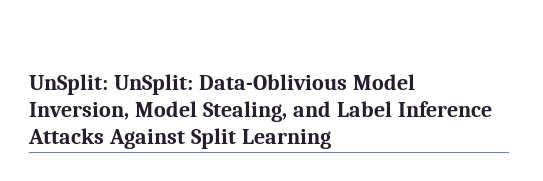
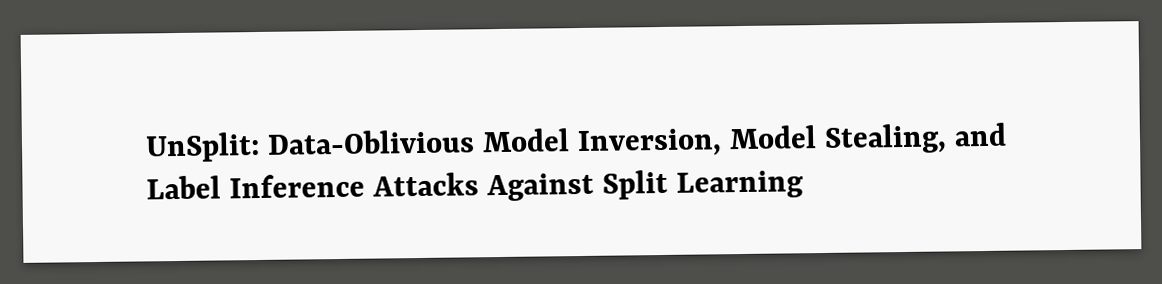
[29,74,193,95] UnSplit: UnSplit: -> [145,131,260,163] UnSplit:

